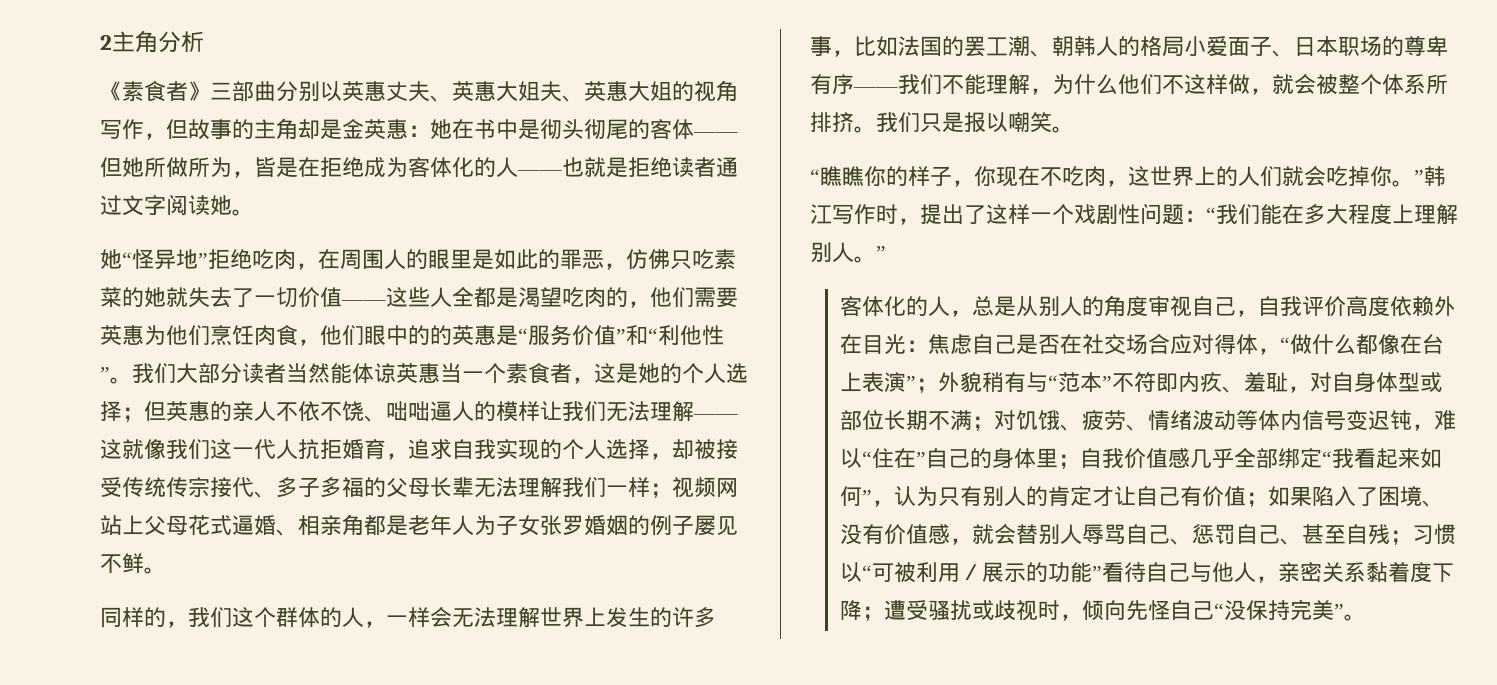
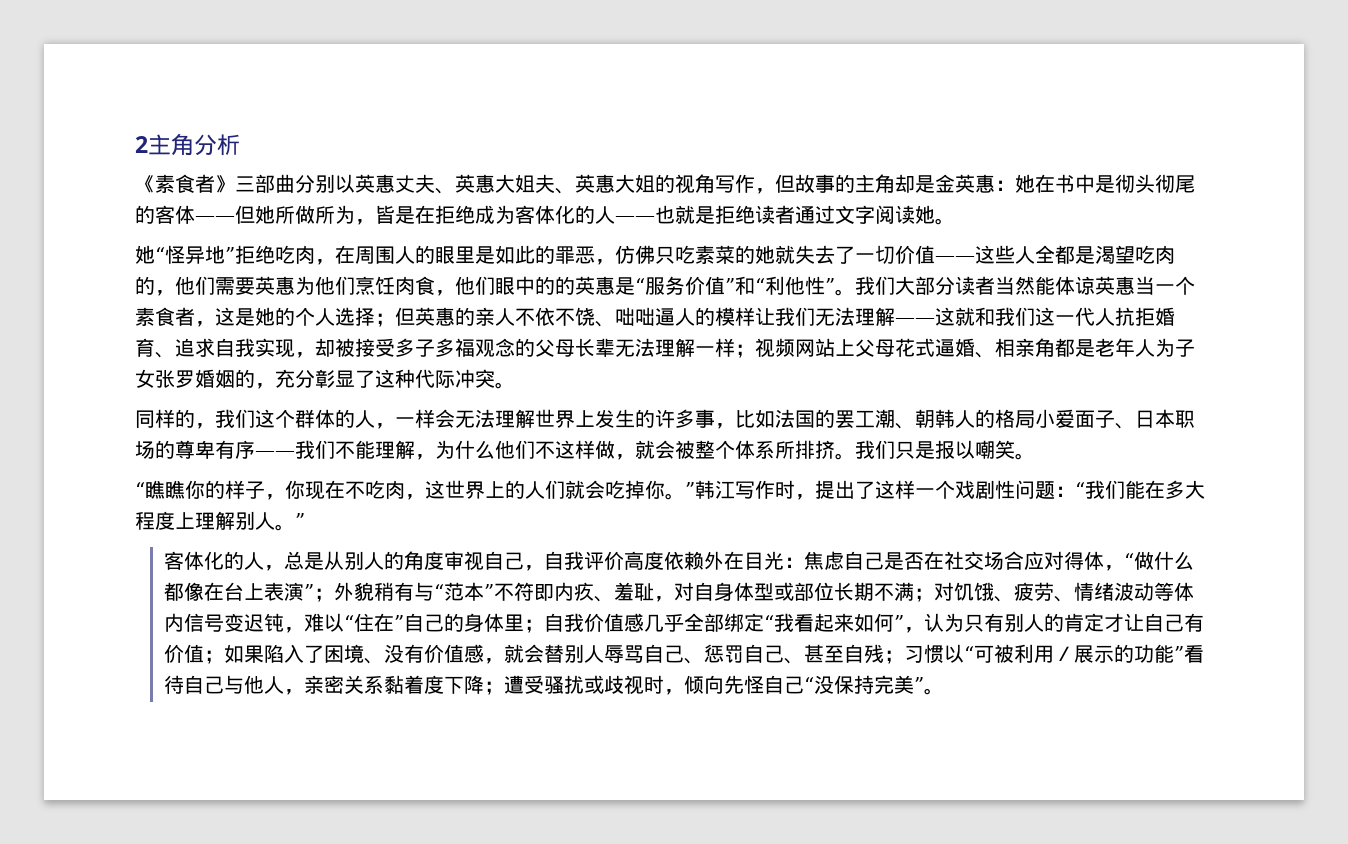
[144,439,166,459] 像 -> [975,307,995,326] 和
[386,453,408,460] ， -> [155,352,175,358] 、
[540,439,738,460] [100,477,276,498] 的个人选择，却被接受传统传宗接代、 -> [295,338,395,358] ，却被接受
(364, 487) none -> [475,338,515,357] 观念
[562,477,606,497] 我们 -> (695, 347) none
[650,515,738,536] [100,553,144,573] 例子屡见不鲜 -> [255,369,495,389] ，充分彰显了这种代际冲突

